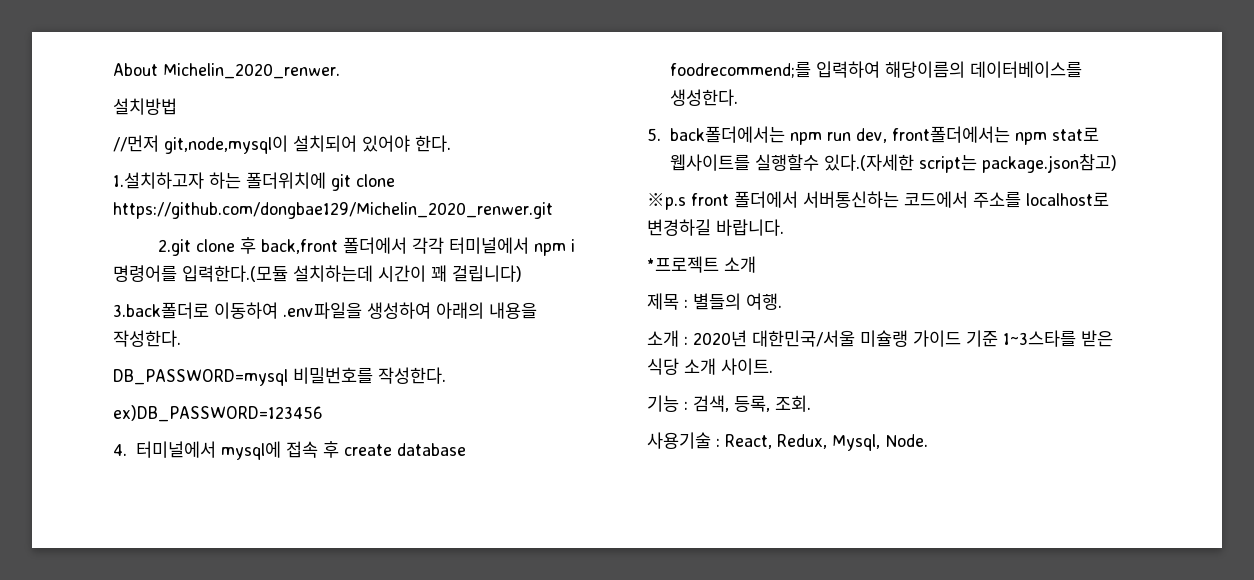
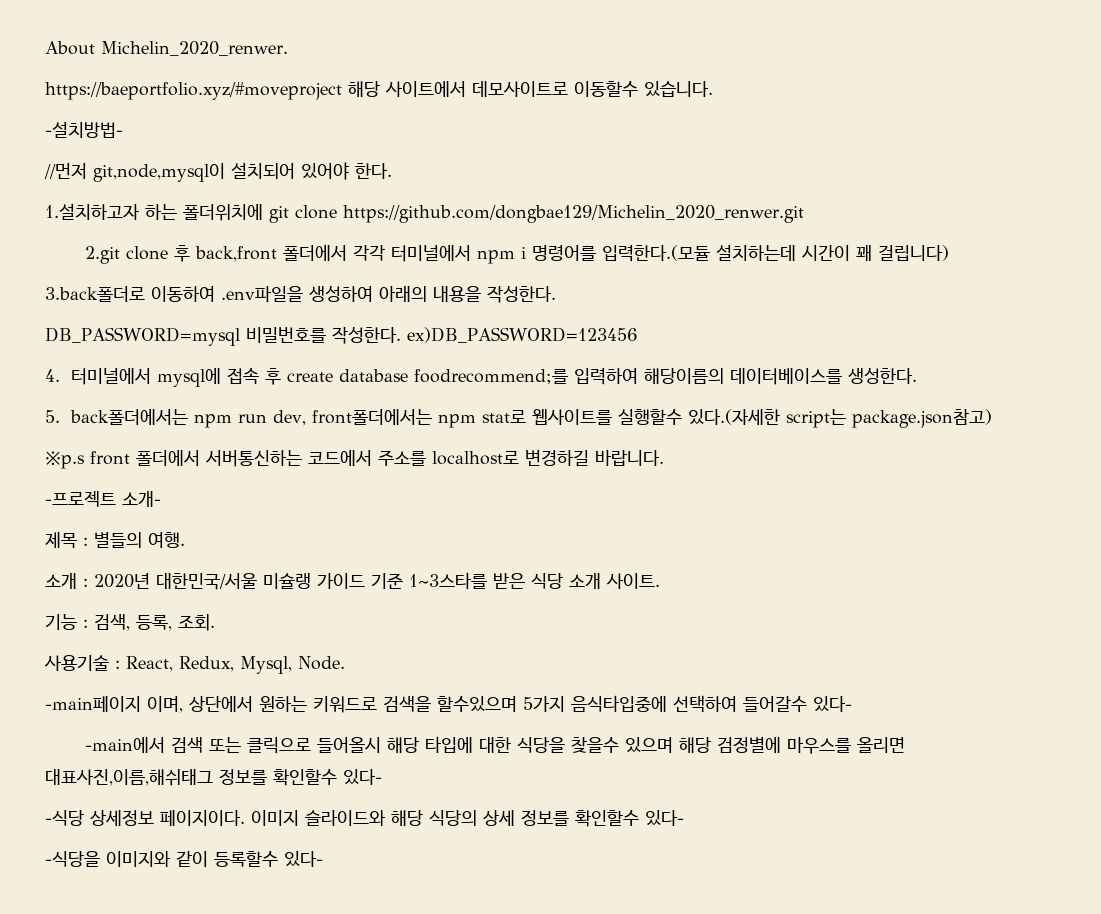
[113,98,177,115] 설치방법 -> [45,81,713,100] [45,121,123,138] https://baeportfolio.xyz/#moveproject 해당 사이트에서 데모사이트로 이동할수 있습니다. // -설치방법-
(446, 375) // -> (401, 335) none
[647,256,756,273] *프로젝트 소개 -> [45,491,161,507] -프로젝트 소개-
(928, 440) none -> [45,695,852,713] [84,736,905,754] [45,768,382,786] [45,810,684,827] [45,851,323,867] // -main페이지 이며, 상단에서 원하는 키워드로 검색을 할수있으며 5가지 음식타입중에 선택하여 들어갈수 있다- // -main에서 검색 또는 클릭으로 들어올시 해당 타입에 대한 식당을 찾을수 있으며 해당 검정별에 마우스를 올리면 대표사진,이름,해쉬태그 정보를 확인할수 있다- // -식당 상세정보 페이지이다. 이미지 슬라이드와 해당 식당의 상세 정보를 확인할수 있다- // -식당을 이미지와 같이 등록할수 있다-

